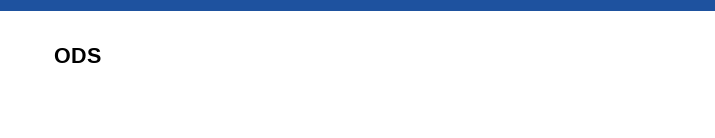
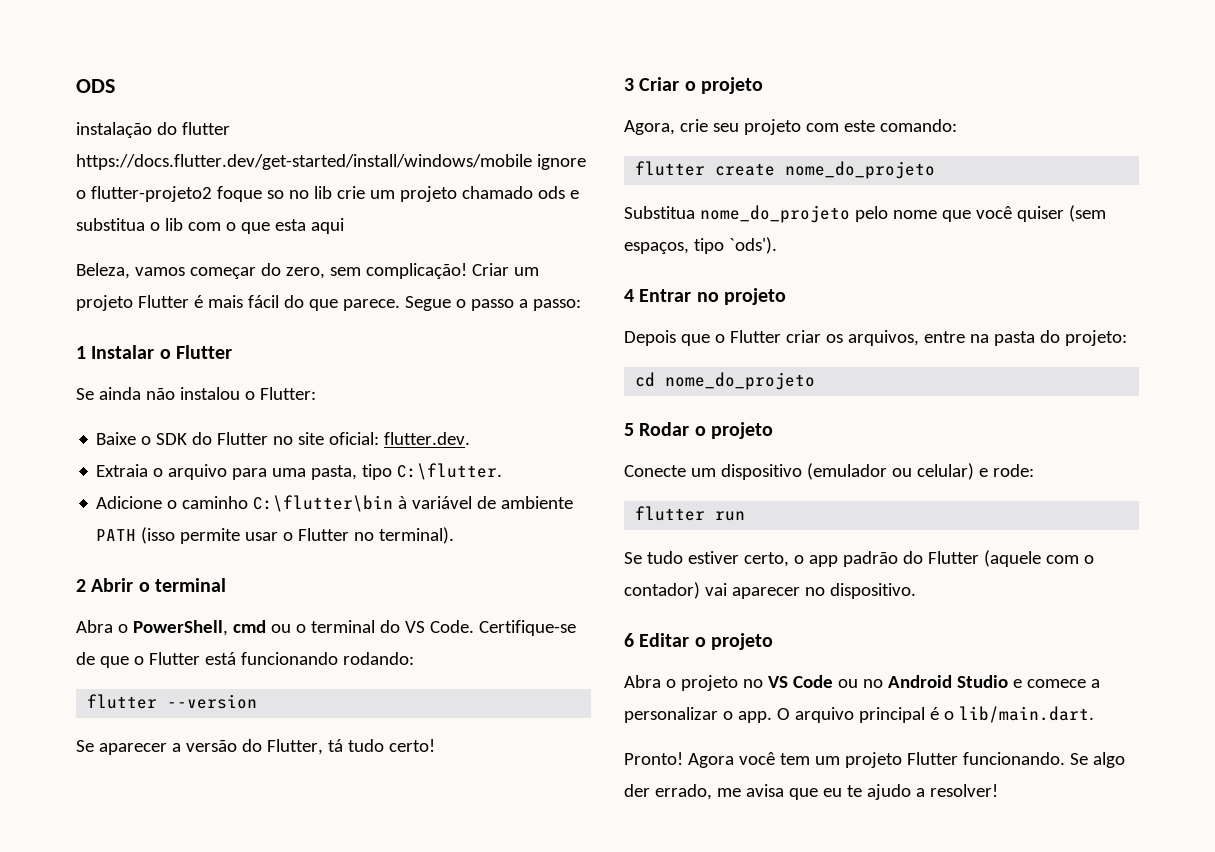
(101, 55) none -> [76,122,230,138] [76,154,586,170] [76,186,579,202] [76,218,344,234] [76,263,539,279] [76,295,581,311] [76,345,232,359] [76,387,316,400] [96,432,471,445] [96,463,503,480] [96,495,574,512] [96,527,455,544] [76,578,226,592] [76,620,576,636] [76,652,414,668] [87,694,258,709] [76,739,435,755] [624,77,763,94] [624,119,957,135] [635,161,936,179] [624,205,1106,223] [624,237,777,254] [624,288,786,305] [624,330,1127,346] [635,372,816,390] [624,422,773,439] [624,463,1034,480] [635,506,746,521] [624,550,1094,567] [624,582,916,599] [624,633,773,650] [624,675,1100,691] [624,706,1094,723] [624,752,1125,768] [624,784,998,800] // instalação do flutter https://docs.flutter.dev/get-started/install/windows/mobile ignore o flutter-projeto2 foque so no lib crie um projeto chamado ods e substitua o lib com o que esta aqui // Beleza, vamos começar do zero, sem complicação! Criar um projeto Flutter é mais fácil do que parece. Segue o passo a passo: // 1 Instalar o Flutter // Se ainda não instalou o Flutter: // Baixe o SDK do Flutter no site oficial: flutter.dev. // Extraia o arquivo para uma pasta, tipo C:\flutter. // Adicione o caminho C:\flutter\bin à variável de ambiente PATH (isso permite usar o Flutter no terminal). // 2 Abrir o terminal // Abra o PowerShell, cmd ou o terminal do VS Code. Certifique-se de que o Flutter está funcionando rodando: // flutter --version // Se aparecer a versão do Flutter, tá tudo certo! // 3 Criar o projeto // Agora, crie seu projeto com este comando: // flutter create nome_do_projeto // Substitua nome_do_projeto pelo nome que você quiser (sem espaços, tipo `ods'). // 4 Entrar no projeto // Depois que o Flutter criar os arquivos, entre na pasta do projeto: // cd nome_do_projeto // 5 Rodar o projeto // Conecte um dispositivo (emulador ou celular) e rode: // flutter run // Se tudo estiver certo, o app padrão do Flutter (aquele com o contador) vai aparecer no dispositivo. // 6 Editar o projeto // Abra o projeto no VS Code ou no Android Studio e comece a personalizar o app. O arquivo principal é o lib/main.dart. // Pronto! Agora você tem um projeto Flutter funcionando. Se algo der errado, me avisa que eu te ajudo a resolver!

